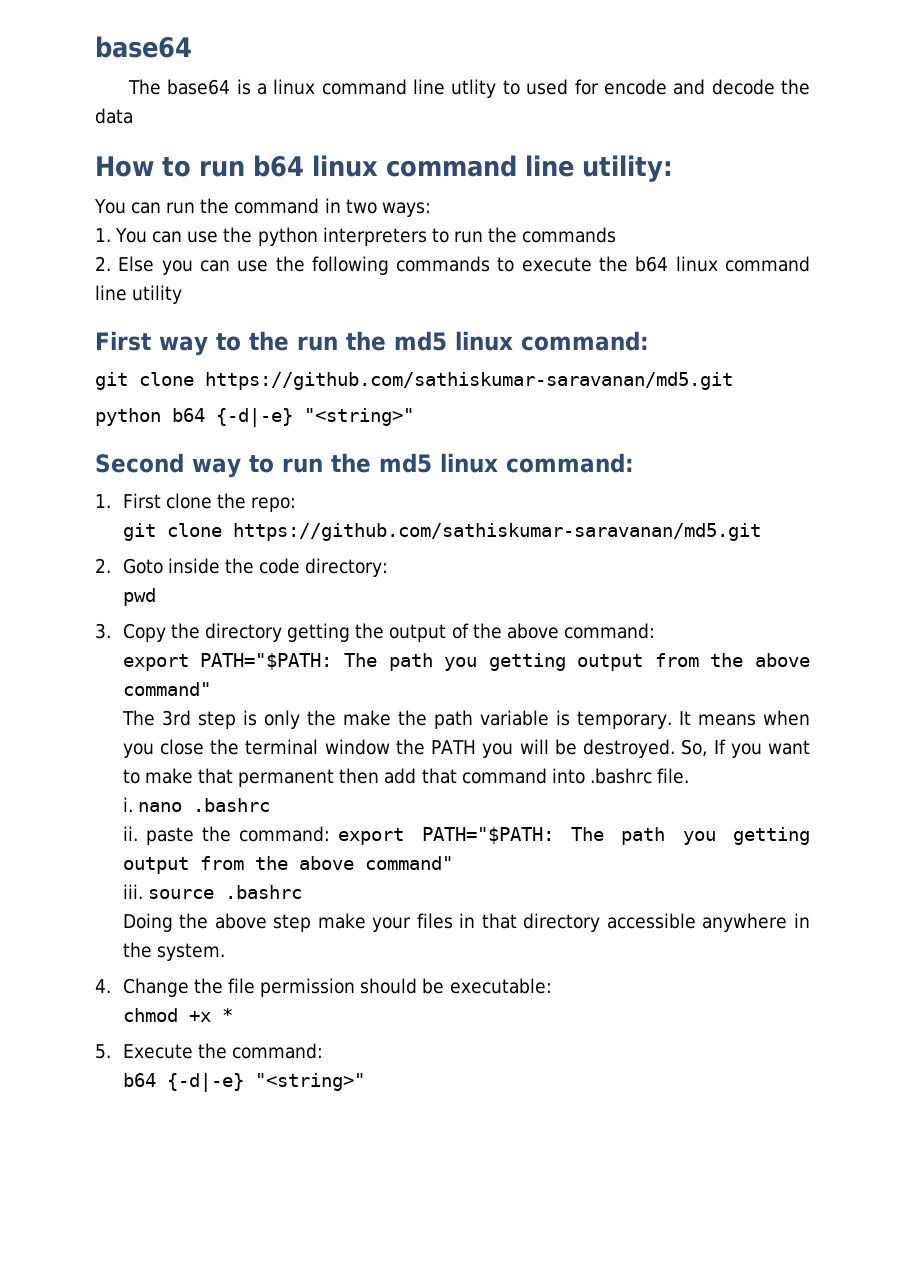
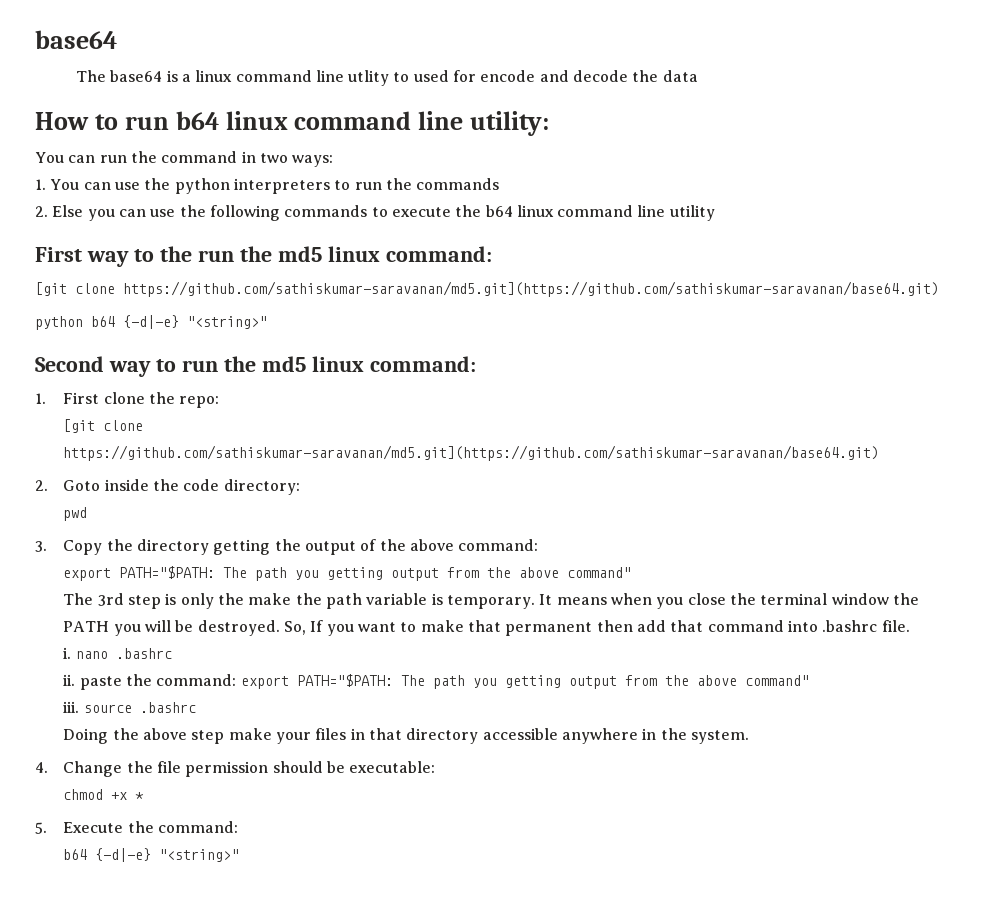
[95,372,733,390] git clone https://github.com/sathiskumar-saravanan/md5.git -> [35,281,939,297] [git clone https://github.com/sathiskumar-saravanan/md5.git](https://github.com/sathiskumar-saravanan/base64.git)
[122,523,761,541] git clone https://github.com/sathiskumar-saravanan/md5.git -> [63,419,144,433] [63,445,880,461] [git clone https://github.com/sathiskumar-saravanan/md5.git](https://github.com/sathiskumar-saravanan/base64.git)

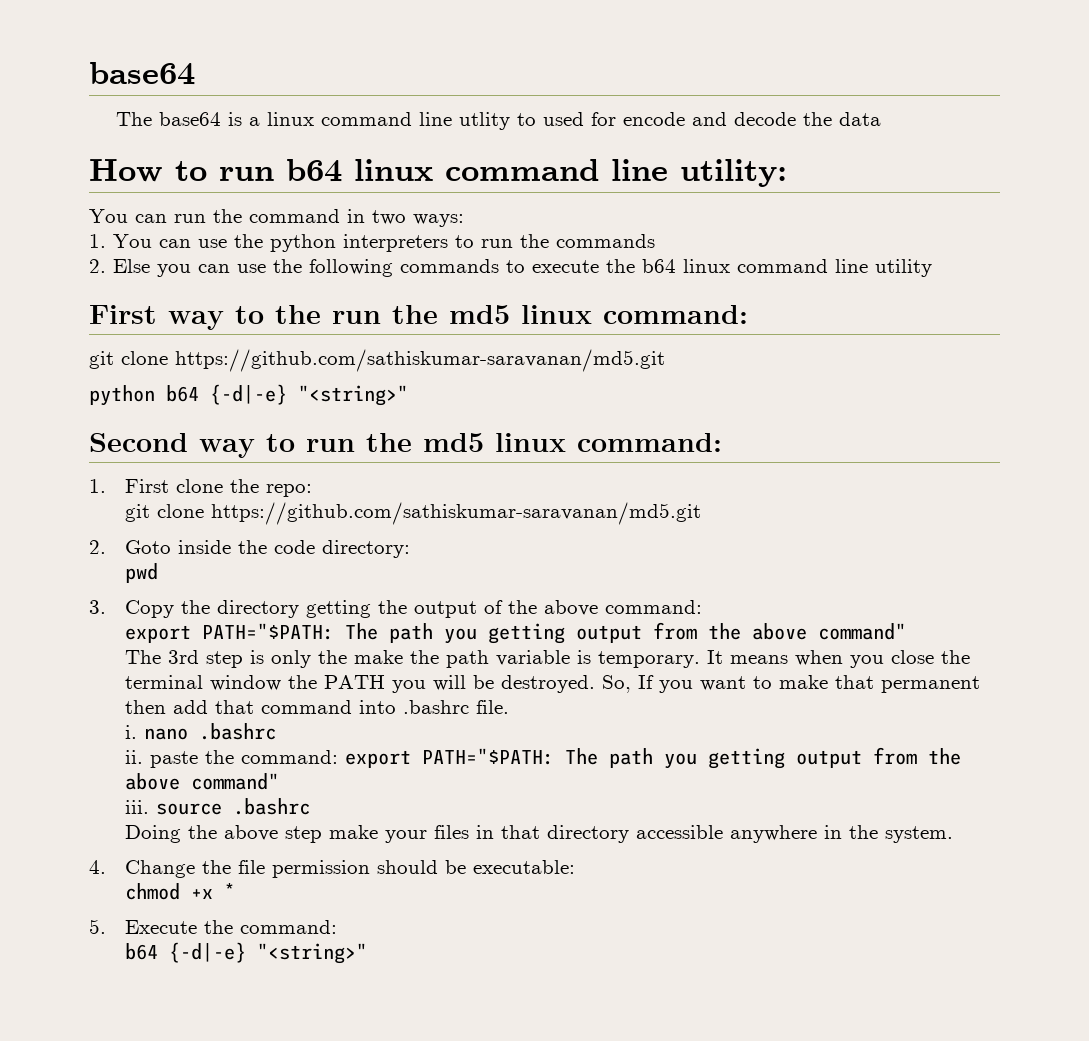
[35,281,939,297] [git clone https://github.com/sathiskumar-saravanan/md5.git](https://github.com/sathiskumar-saravanan/base64.git) -> [89,349,665,372] git clone https://github.com/sathiskumar-saravanan/md5.git
[63,419,144,433] [63,445,880,461] [git clone https://github.com/sathiskumar-saravanan/md5.git](https://github.com/sathiskumar-saravanan/base64.git) -> [125,502,702,525] git clone https://github.com/sathiskumar-saravanan/md5.git

